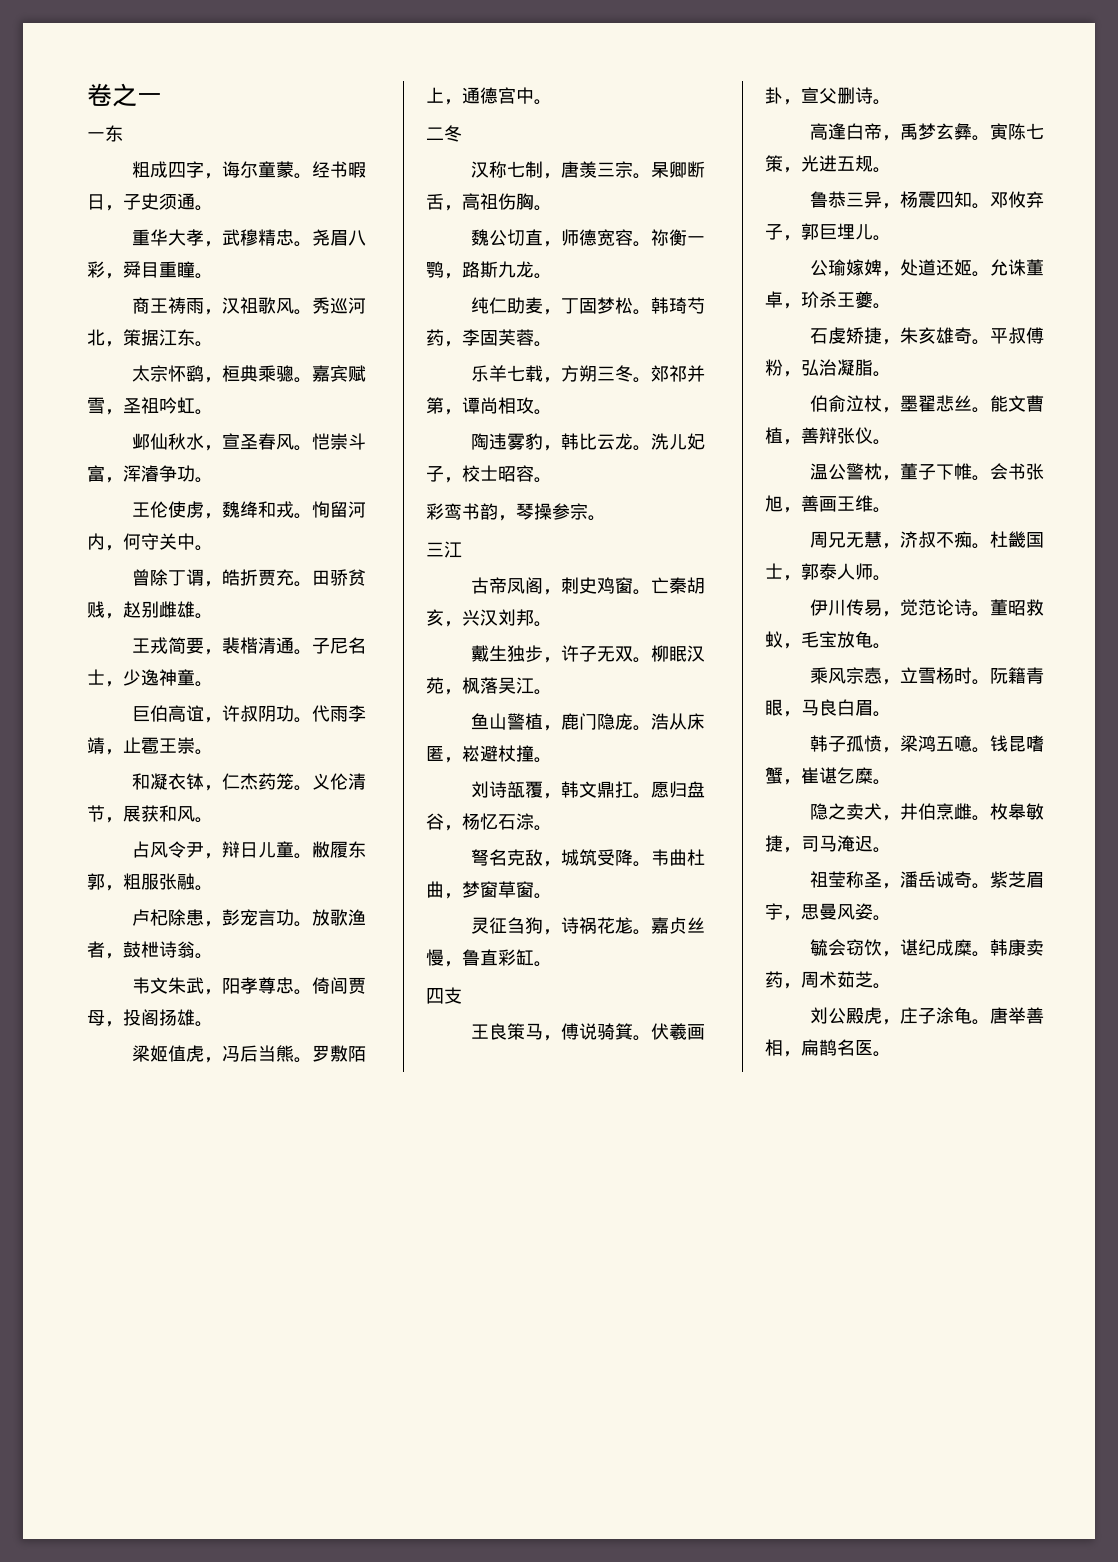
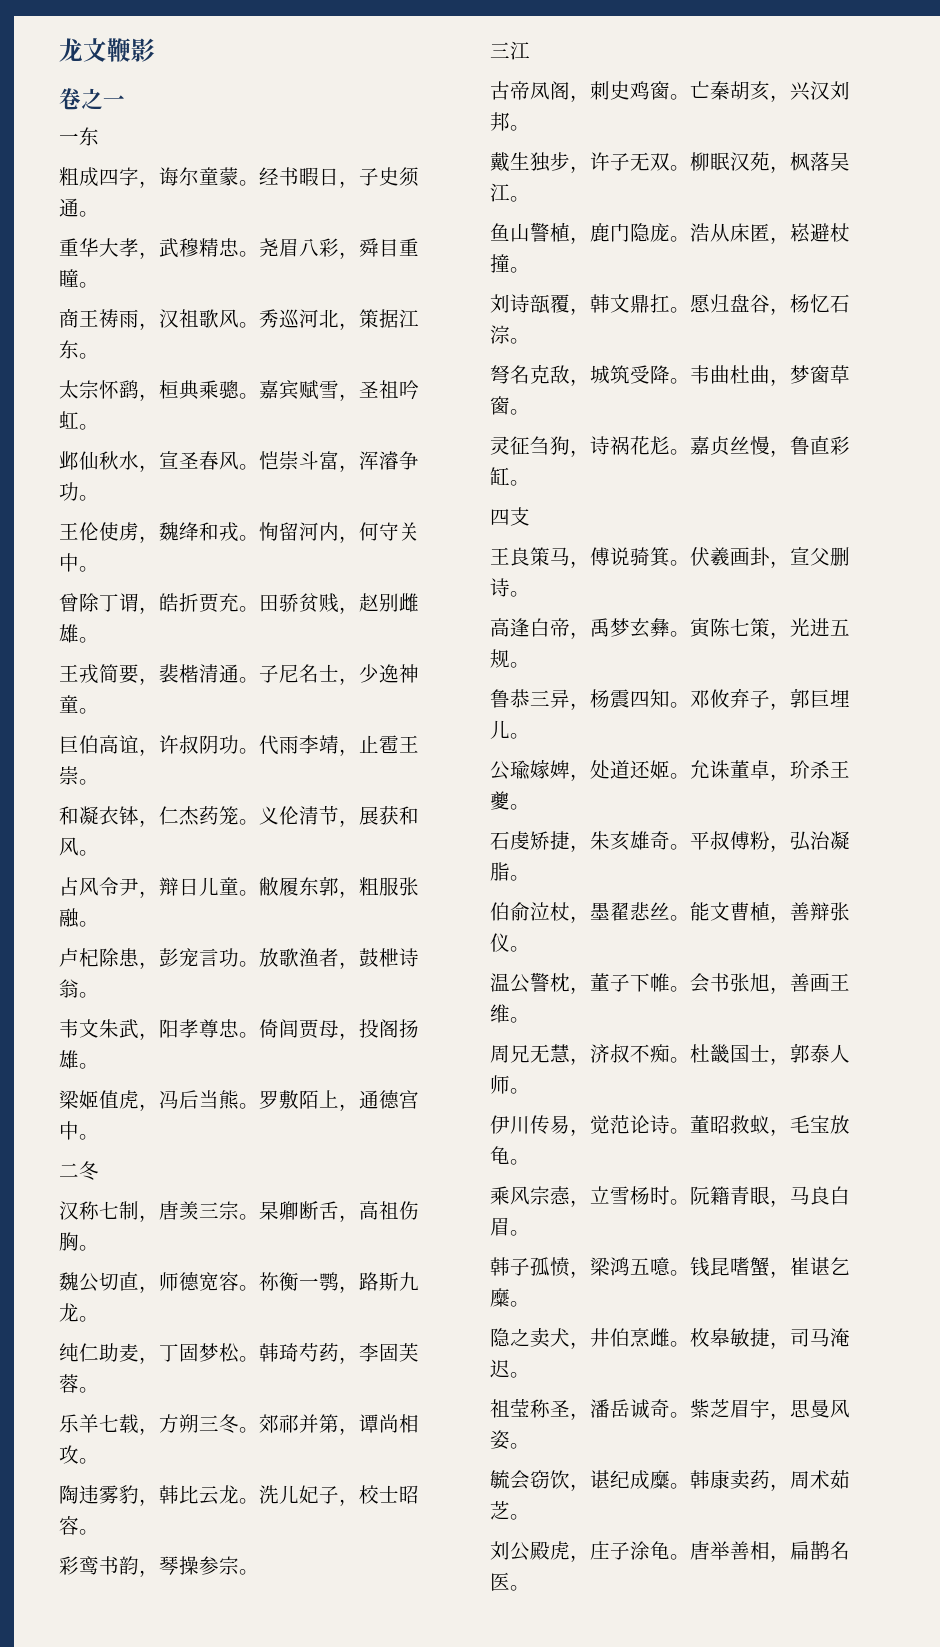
(87, 94) none -> [59,38,155,62] 龙文鞭影 //

